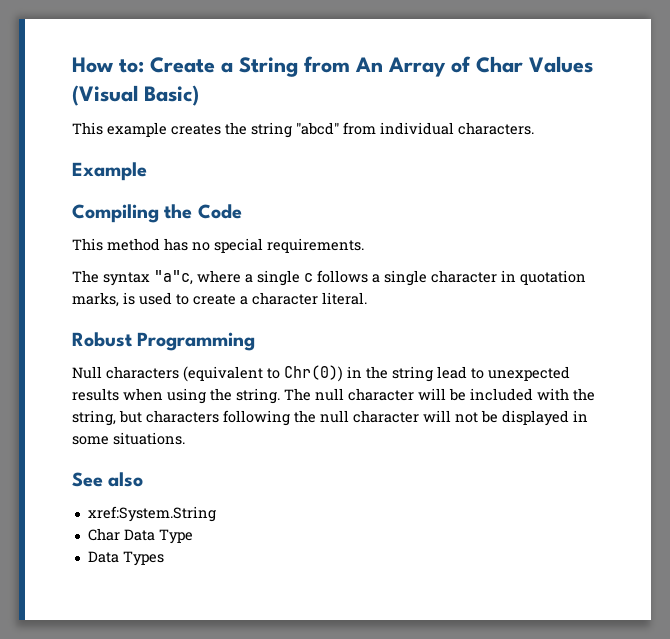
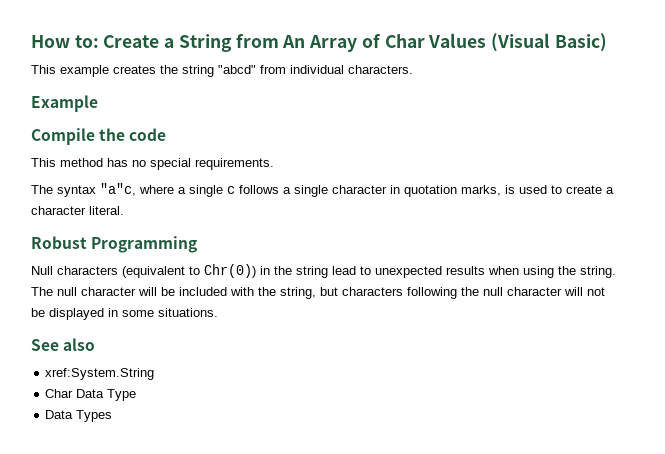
[72,204,242,223] Compiling the Code -> [31,128,167,145] Compile the code

